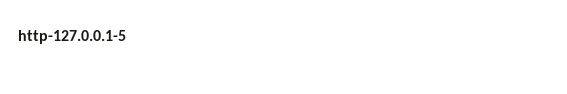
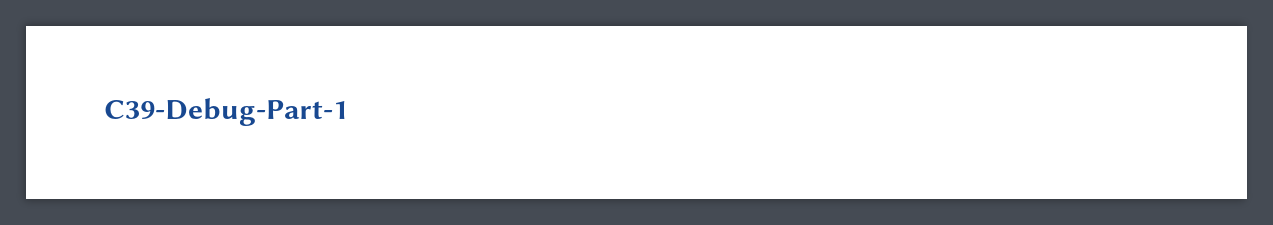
[18,30,126,44] http-127.0.0.1-5 -> [104,98,348,126] C39-Debug-Part-1

